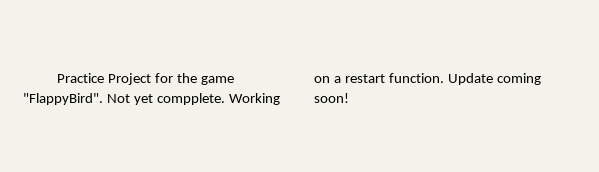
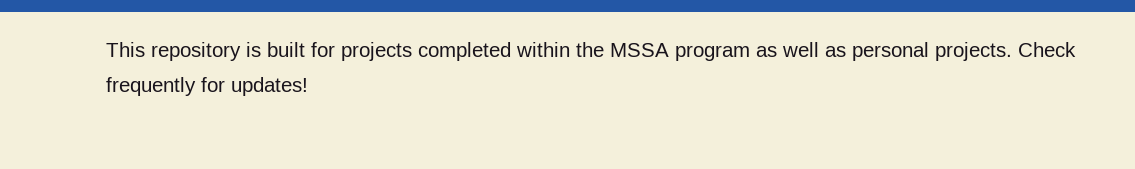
[56,73,234,85] [23,93,280,105] [314,73,541,85] [314,93,349,103] Practice Project for the game "FlappyBird". Not yet compplete. Working on a restart function. Update coming soon! -> [106,42,1076,61] [106,77,308,96] This repository is built for projects completed within the MSSA program as well as personal projects. Check frequently for updates!

